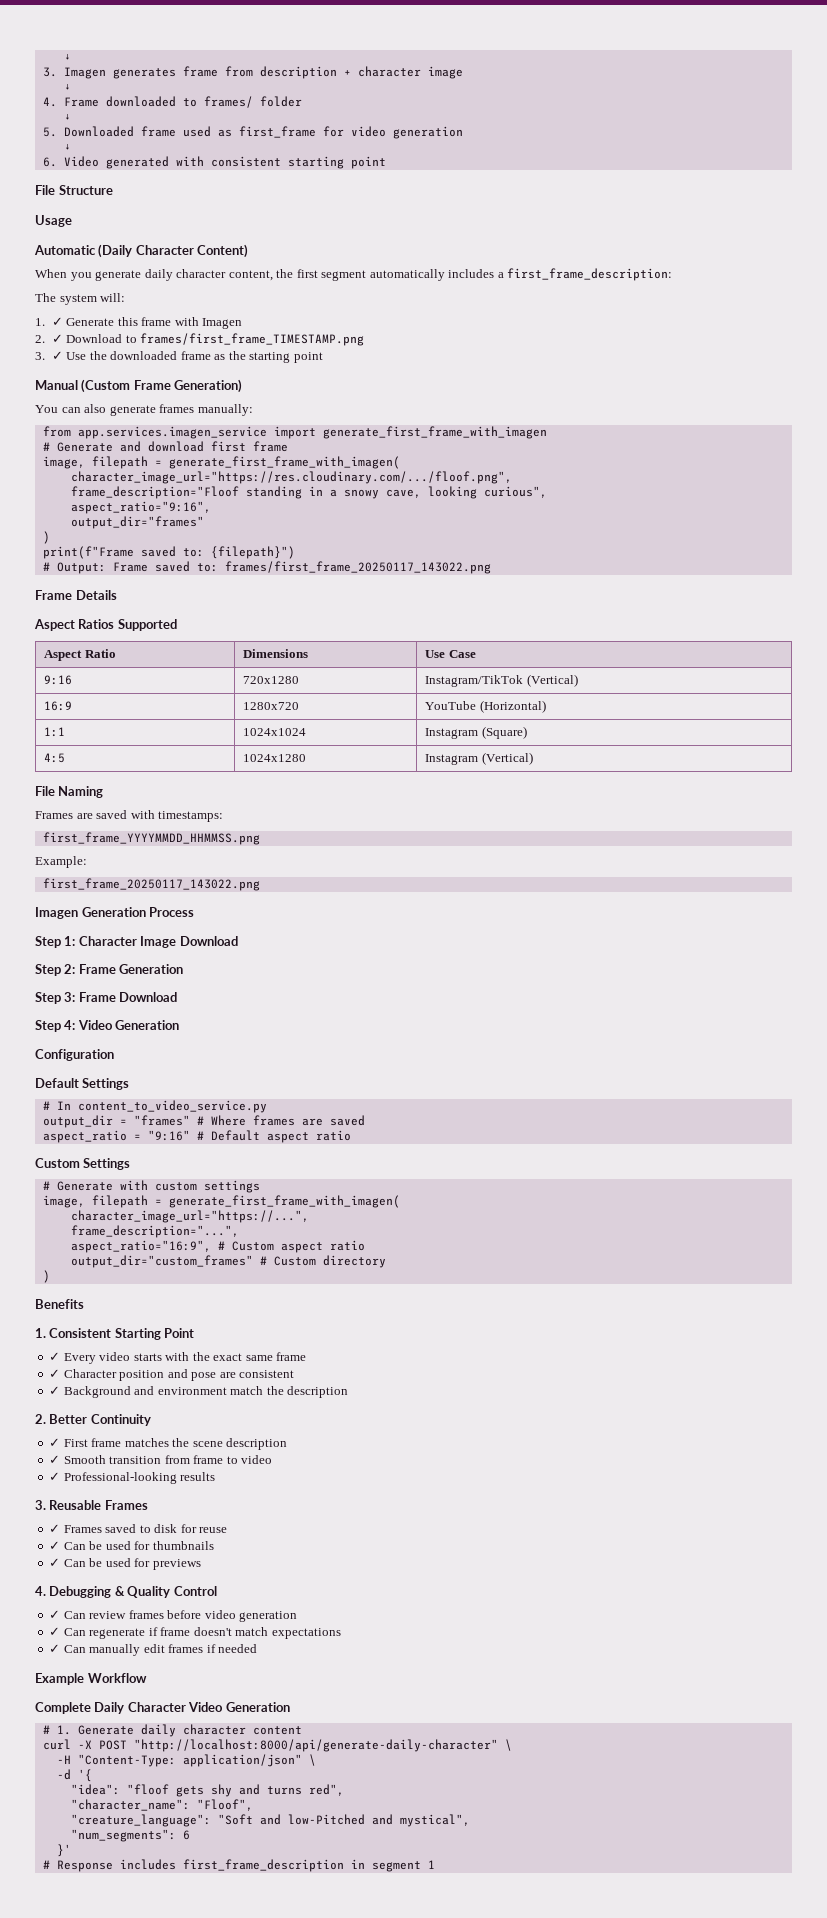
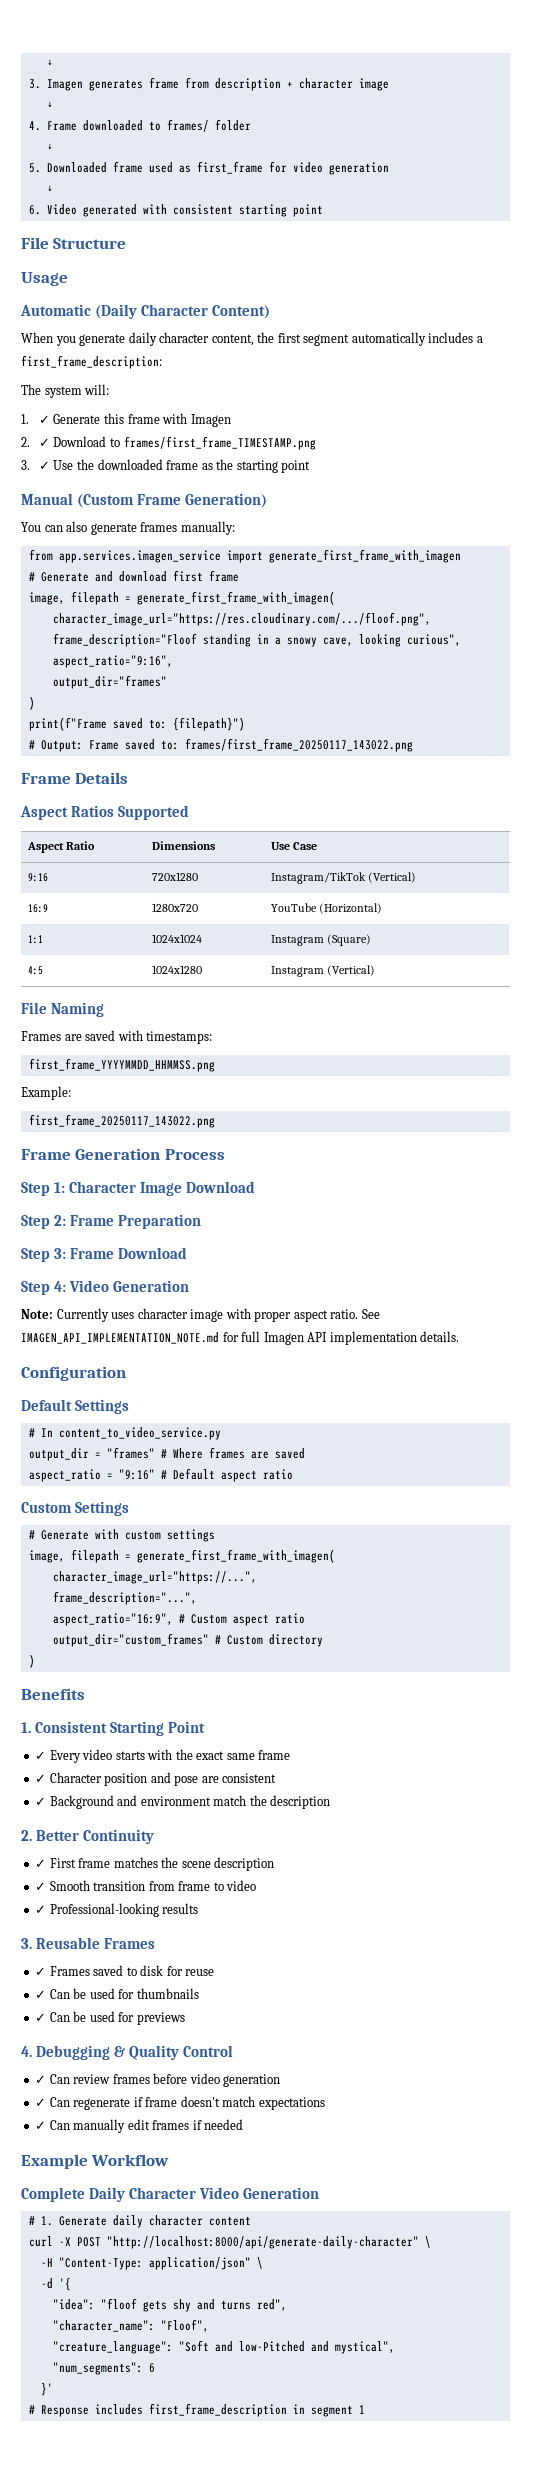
[35,907,78,919] Imagen -> [21,1149,71,1160] Frame
[119,964,184,974] Generation -> [117,1214,201,1229] Preparation
(180, 1025) none -> [21,1308,380,1322] [21,1331,460,1345] // Note: Currently uses character image with proper aspect ratio. See IMAGEN_API_IMPLEMENTATION_NOTE.md for full Imagen API implementation details.

